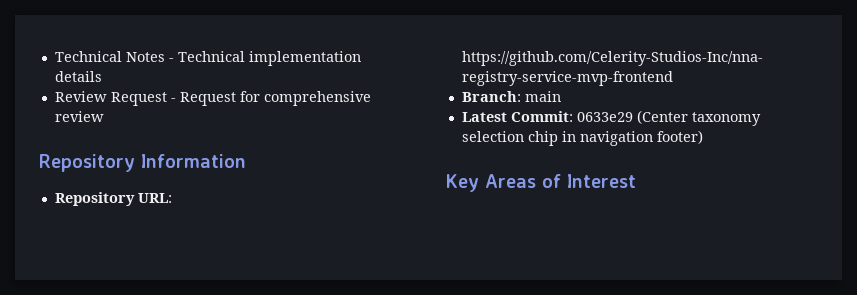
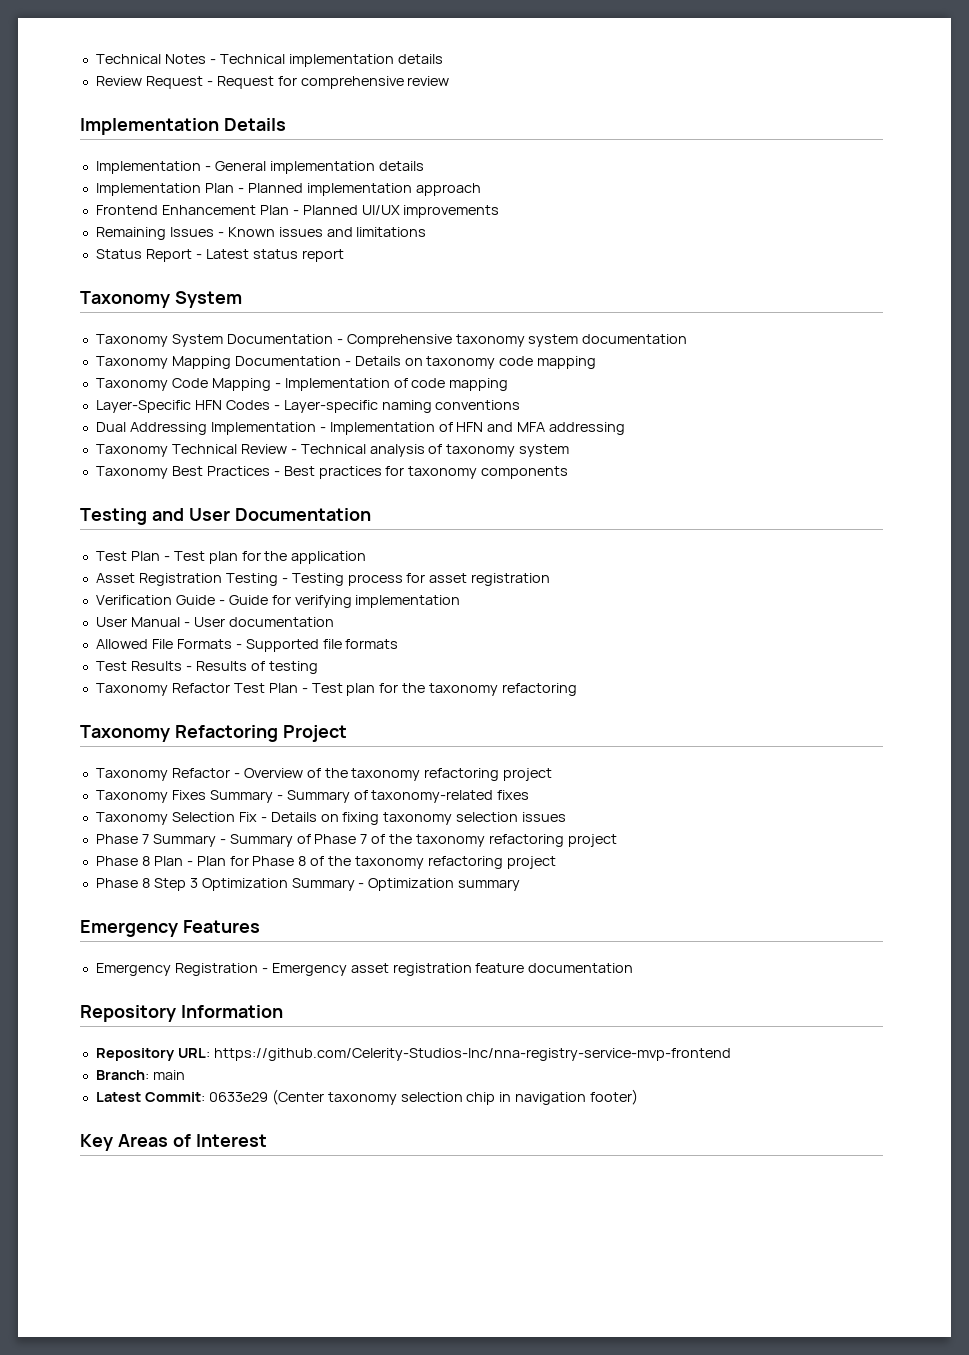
(104, 116) none -> [80,118,286,135] [95,161,424,174] [95,183,481,196] [95,205,500,218] [95,227,427,240] [95,249,344,262] [80,291,242,308] [95,334,688,347] [95,356,597,369] [95,378,509,391] [95,400,521,413] [95,422,626,435] [95,444,570,457] [95,466,569,479] [80,508,371,525] [95,551,367,564] [95,573,551,586] [95,595,461,608] [95,617,334,627] [95,639,399,652] [95,661,318,674] [95,683,578,696] [80,725,347,742] [95,768,553,781] [95,790,530,803] [95,812,567,825] [95,834,617,847] [95,856,556,869] [95,878,521,891] [80,920,260,937] [95,963,634,976] // Implementation Details // Implementation - General implementation details // Implementation Plan - Planned implementation approach // Frontend Enhancement Plan - Planned UI/UX improvements // Remaining Issues - Known issues and limitations // Status Report - Latest status report // Taxonomy System // Taxonomy System Documentation - Comprehensive taxonomy system documentation // Taxonomy Mapping Documentation - Details on taxonomy code mapping // Taxonomy Code Mapping - Implementation of code mapping // Layer-Specific HFN Codes - Layer-specific naming conventions // Dual Addressing Implementation - Implementation of HFN and MFA addressing // Taxonomy Technical Review - Technical analysis of taxonomy system // Taxonomy Best Practices - Best practices for taxonomy components // Testing and User Documentation // Test Plan - Test plan for the application // Asset Registration Testing - Testing process for asset registration // Verification Guide - Guide for verifying implementation // User Manual - User documentation // Allowed File Formats - Supported file formats // Test Results - Results of testing // Taxonomy Refactor Test Plan - Test plan for the taxonomy refactoring // Taxonomy Refactoring Project // Taxonomy Refactor - Overview of the taxonomy refactoring project // Taxonomy Fixes Summary - Summary of taxonomy-related fixes // Taxonomy Selection Fix - Details on fixing taxonomy selection issues // Phase 7 Summary - Summary of Phase 7 of the taxonomy refactoring project // Phase 8 Plan - Plan for Phase 8 of the taxonomy refactoring project // Phase 8 Step 3 Optimization Summary - Optimization summary // Emergency Features // Emergency Registration - Emergency asset registration feature documentation

